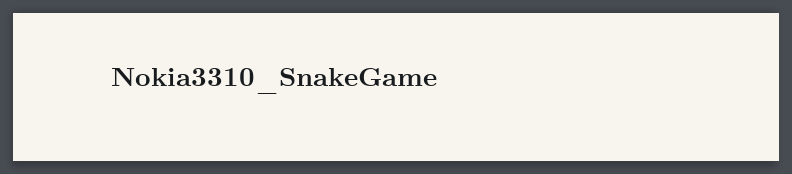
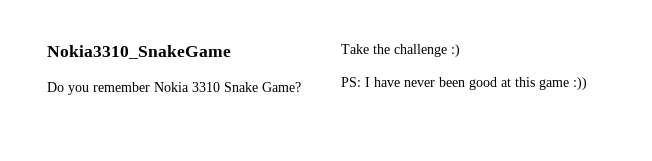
(437, 80) none -> [47,82,301,95] [341,44,460,57] [341,77,587,90] // Do you remember Nokia 3310 Snake Game? Take the challenge :) // PS: I have never been good at this game :))

